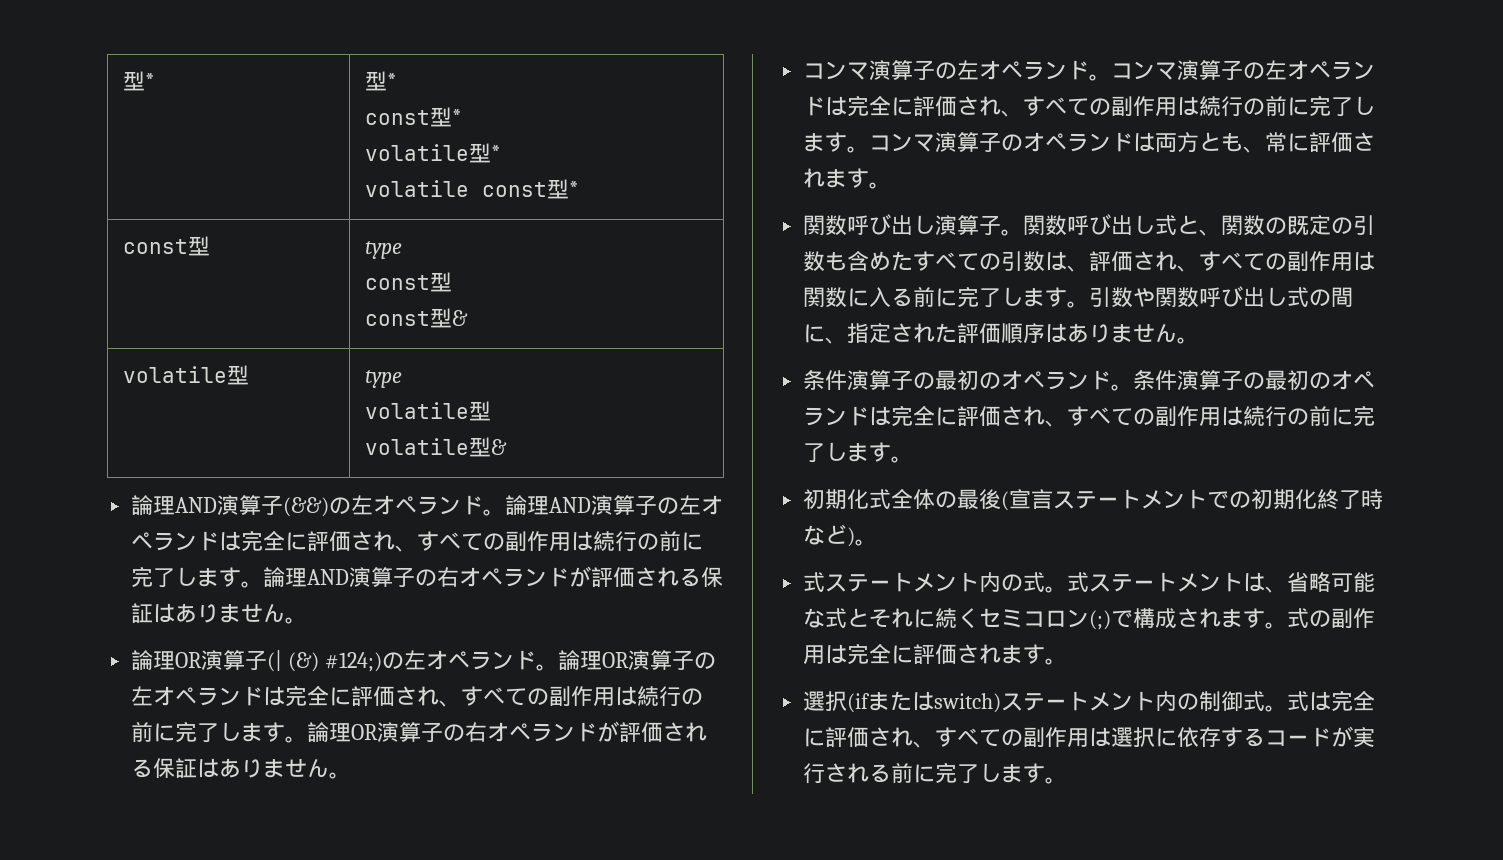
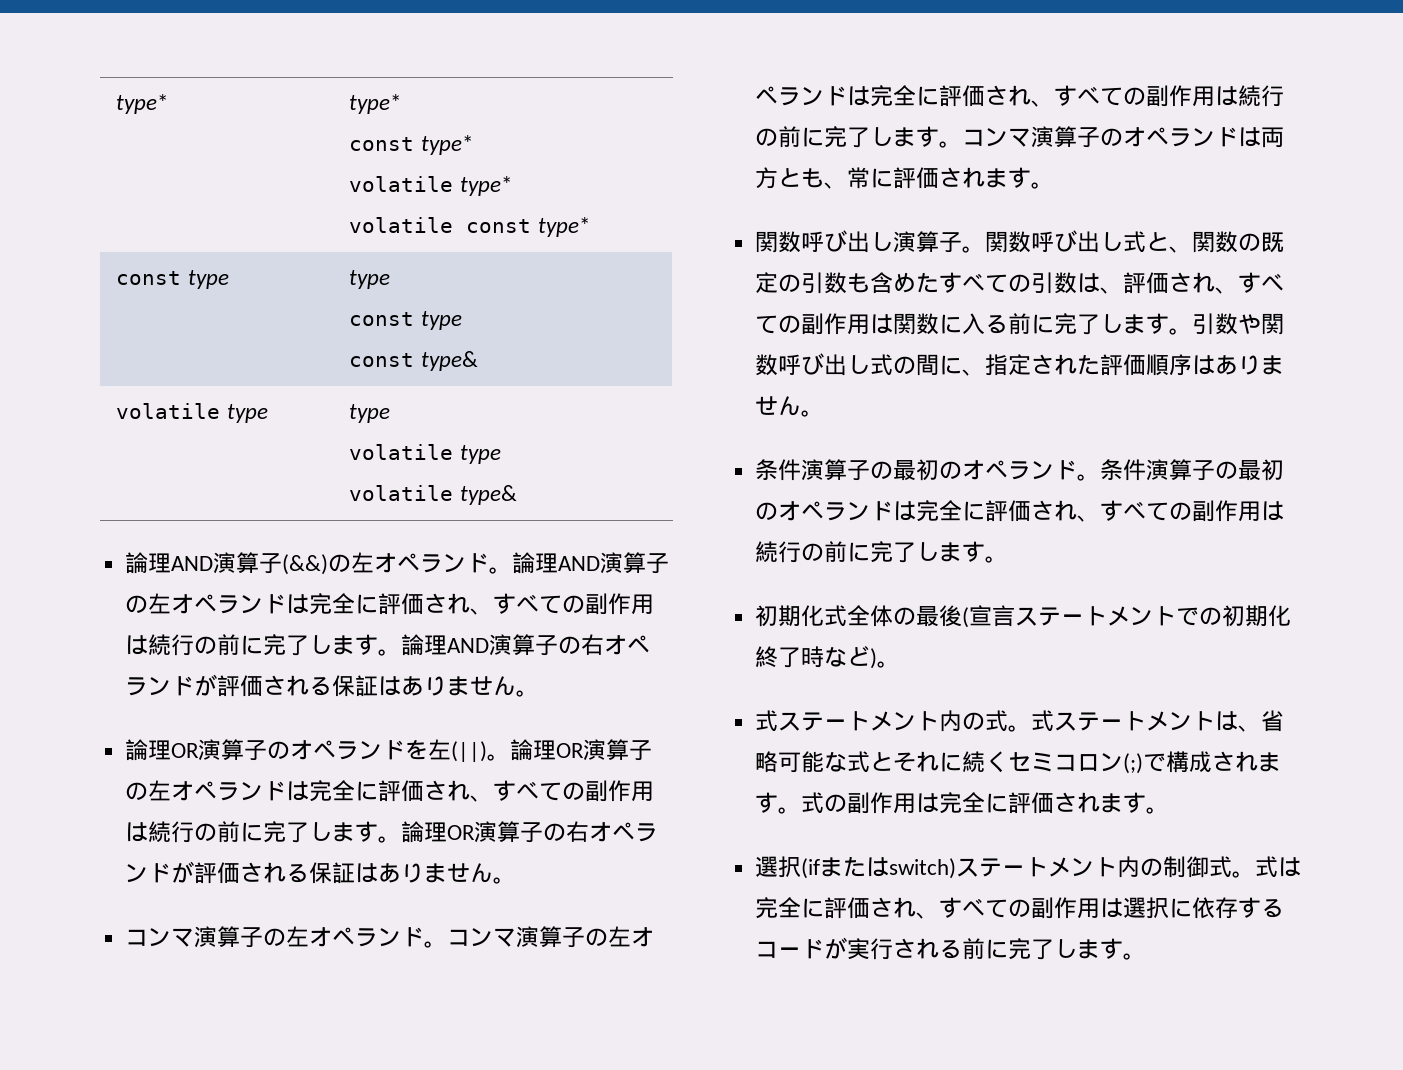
[123,71,155,91] [365,71,397,91] [365,107,462,127] [365,143,501,163] 型* | 型* // const型* // volatile型* -> [116,94,169,114] [349,94,402,114] [349,135,473,155] [349,176,512,196] type* | type* // const type* // volatile type*
[547,179,579,199] [123,236,211,256] [365,241,403,259] [365,272,453,292] [365,308,469,328] [123,365,250,385] [365,370,403,388] [365,401,492,421] [365,437,508,457] 型* // const型 | type // const型 // const型& // volatile型 | type // volatile型 // volatile型& -> [537,217,590,237] [116,270,229,289] [349,270,391,289] [349,311,462,330] [349,351,478,371] [116,403,268,423] [349,404,391,423] [349,444,501,464] [349,485,517,505] type* // const type | type // const type // const type& // volatile type | type // volatile type // volatile type&
[267,650,537,672] (| (&) #124;)の左オペランド -> [267,739,488,762] のオペランドを左(||)

